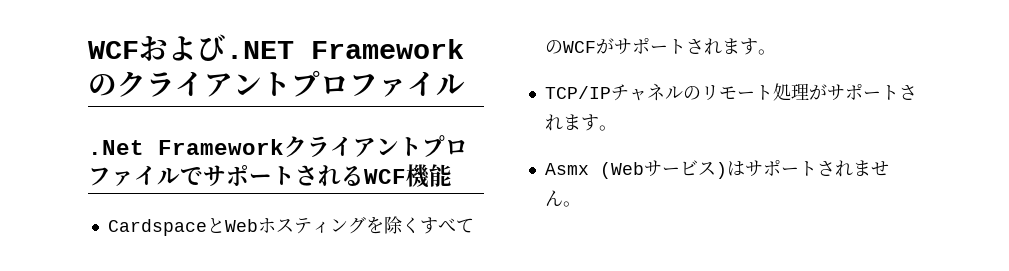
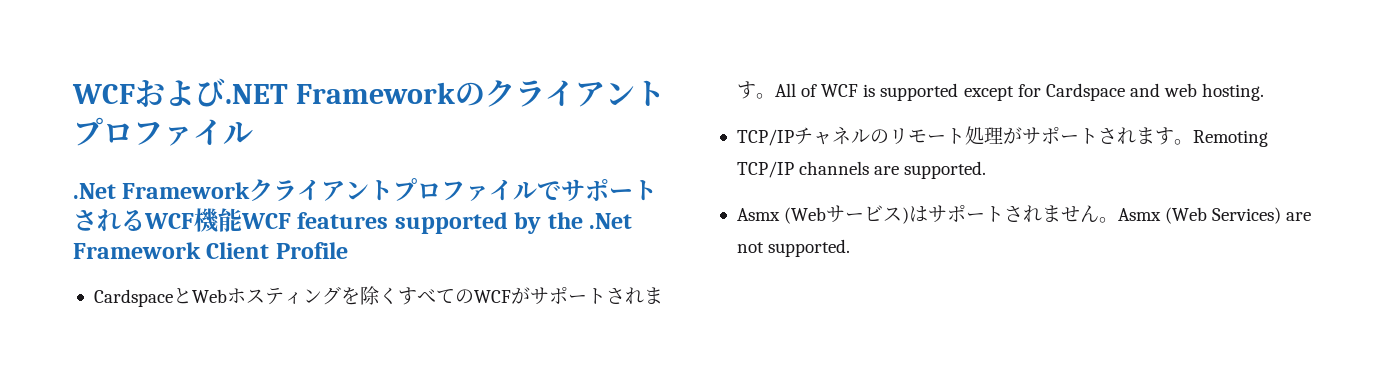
(452, 175) none -> [241,212,633,234] [73,242,348,259] WCF features supported by the .Net Framework Client Profile
(776, 52) none -> [774,83,1265,101] All of WCF is supported except for Cardspace and web hosting.
(617, 128) none -> [1192,130,1268,147] [736,161,987,179] Remoting TCP/IP channels are supported.
(581, 204) none -> [1118,207,1312,224] [736,239,851,257] Asmx (Web Services) are not supported.

